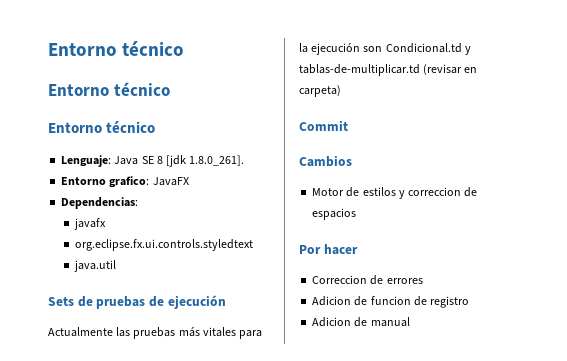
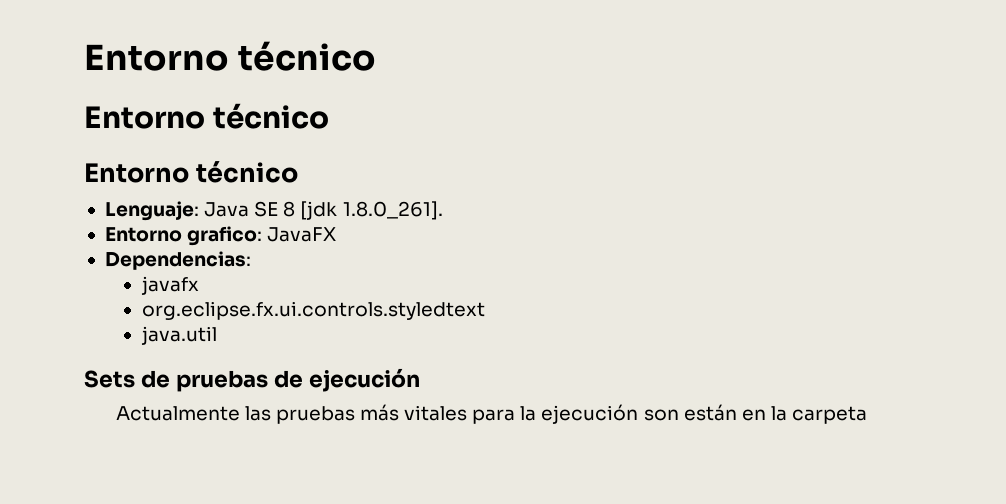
[385,43,471,55] [299,64,478,76] [299,85,341,97] [299,120,348,131] [299,155,352,167] [312,187,478,199] [312,208,357,220] [299,244,358,255] [312,275,423,285] [312,296,470,308] [312,317,410,327] Condicional.td y tablas-de-multiplicar.td (revisar en carpeta) // Commit // Cambios // Motor de estilos y correccion de espacios // Por hacer // Correccion de errores // Adicion de funcion de registro // Adicion de manual -> [683,404,868,424] están en la carpeta

